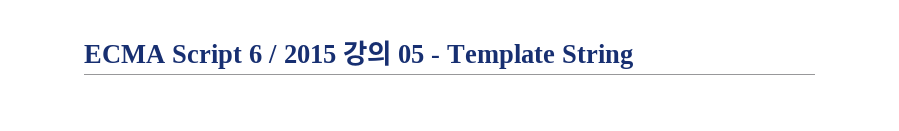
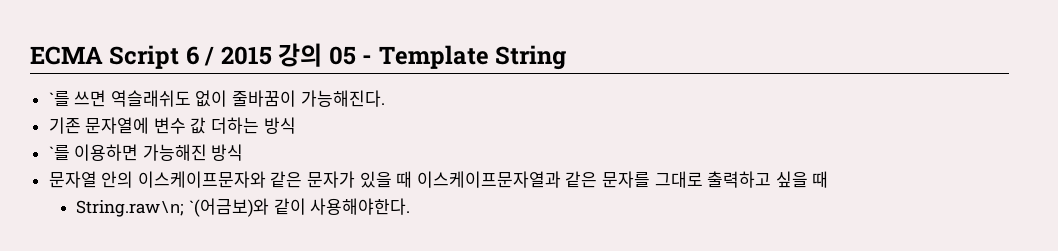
(634, 56) none -> [48,90,385,107] [48,117,296,134] [48,144,244,161] [48,171,829,188] [76,198,411,217] // `를 쓰면 역슬래쉬도 없이 줄바꿈이 가능해진다. // 기존 문자열에 변수 값 더하는 방식 // `를 이용하면 가능해진 방식 // 문자열 안의 이스케이프문자와 같은 문자가 있을 때 이스케이프문자열과 같은 문자를 그대로 출력하고 싶을 때 // String.raw\n; `(어금보)와 같이 사용해야한다.

